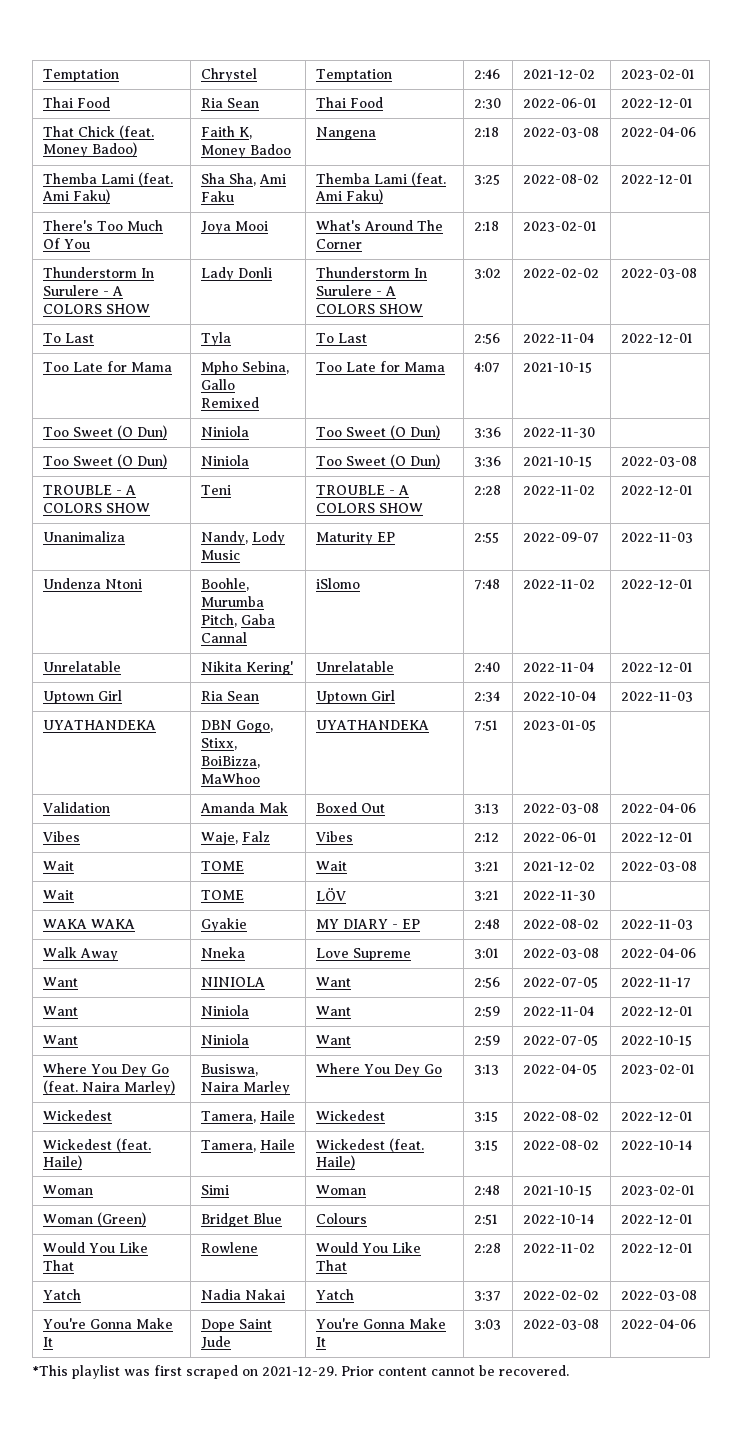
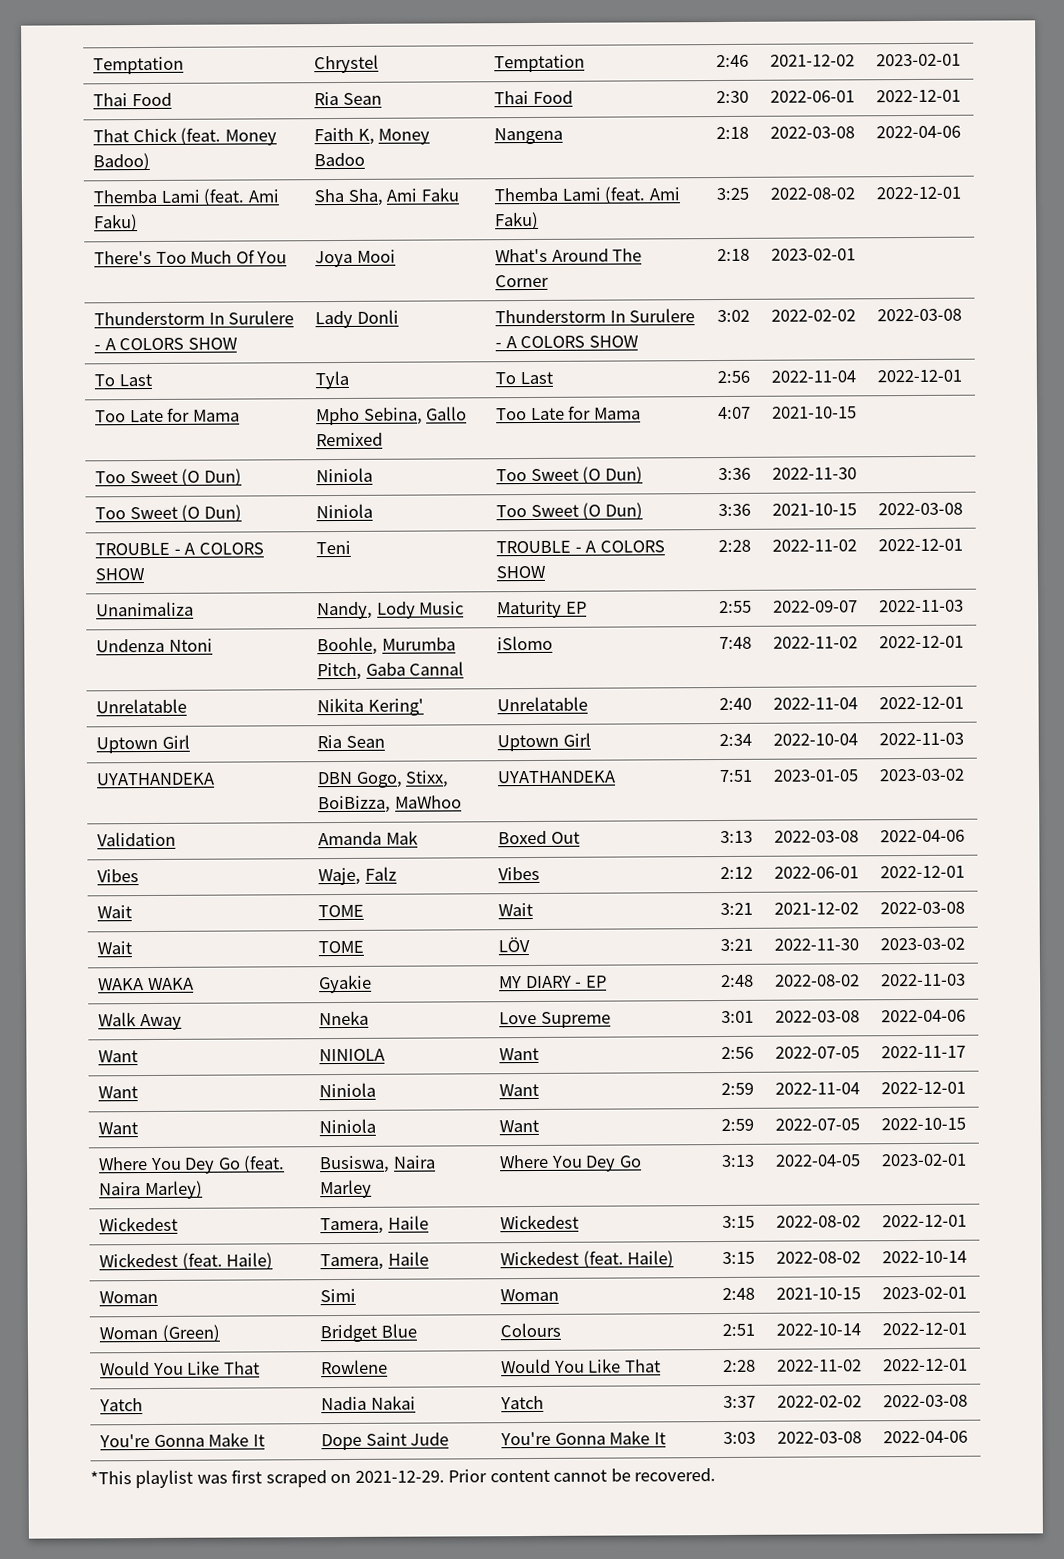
(596, 725) none -> [879,768,966,782] 2023-03-02
(595, 895) none -> [880,937,966,951] 2023-03-02

